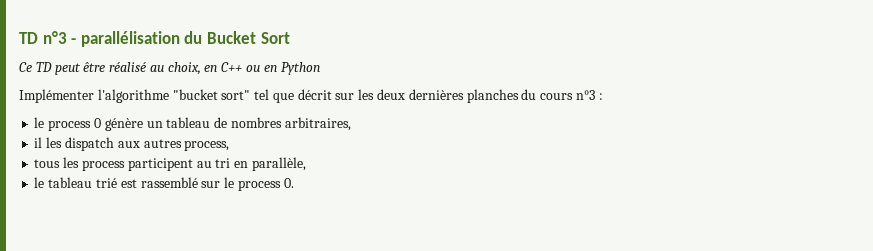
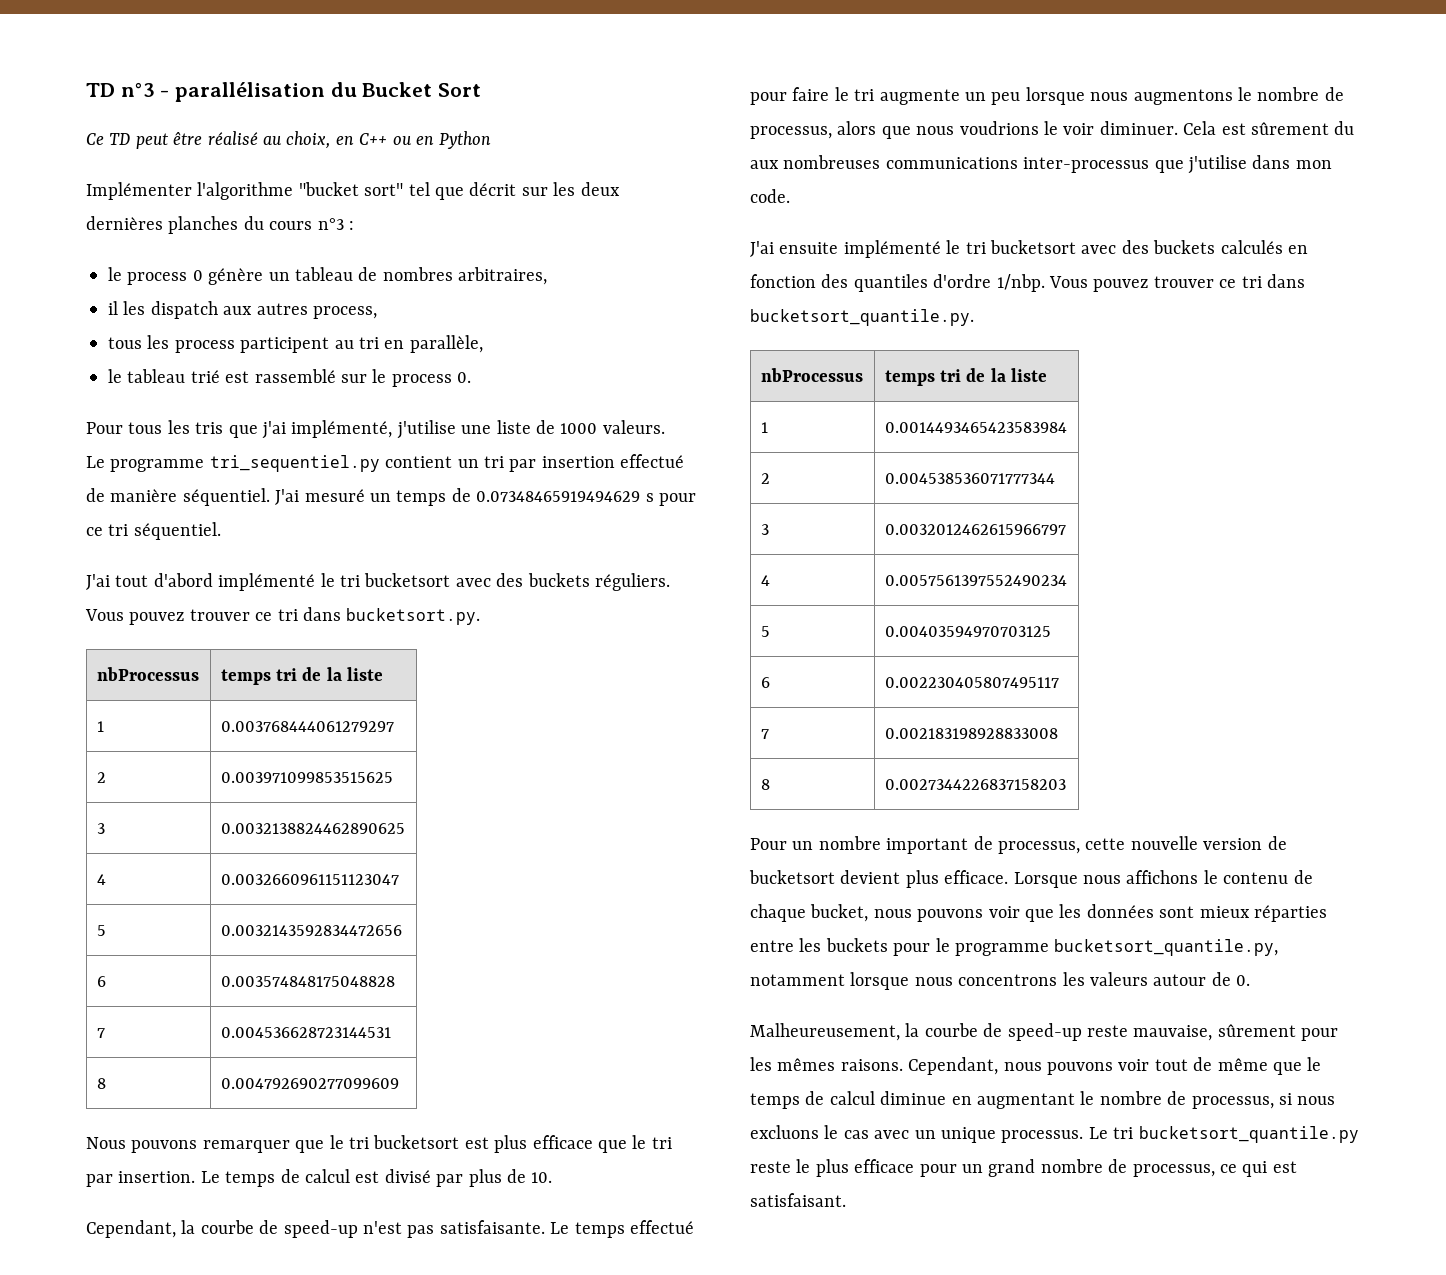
(294, 183) none -> [86,420,665,439] [86,454,685,472] [86,488,696,506] [86,522,221,540] [86,573,670,591] [85,607,481,625] [96,667,199,681] [220,667,384,685] [96,721,104,732] [220,721,394,732] [96,772,106,783] [220,772,393,783] [96,823,105,834] [220,823,405,834] [96,874,106,885] [220,874,399,885] [96,925,106,936] [220,925,402,936] [96,976,106,987] [220,976,395,987] [96,1028,105,1038] [220,1027,391,1038] [96,1078,106,1089] [220,1078,399,1089] [86,1135,672,1153] [86,1169,553,1187] [86,1220,694,1238] [750,87,1344,105] [750,121,1355,139] [750,155,1332,174] [750,189,790,203] [750,240,1308,258] [750,274,1305,292] [750,309,974,326] [760,368,863,382] [884,368,1048,386] [760,422,768,433] [884,422,1067,433] [760,473,770,484] [884,473,1055,484] [760,524,769,535] [884,524,1066,535] [760,575,770,586] [884,575,1067,586] [760,626,770,637] [884,626,1051,637] [760,677,770,688] [884,677,1059,688] [760,729,769,739] [884,728,1058,739] [760,779,770,790] [884,779,1066,790] [750,836,1287,854] [749,870,1313,888] [750,904,1327,922] [750,938,1279,956] [750,972,1251,990] [750,1023,1339,1041] [750,1057,1322,1075] [750,1091,1336,1109] [750,1125,1359,1143] [750,1159,1297,1177] [750,1193,846,1207] // Pour tous les tris que j'ai implémenté, j'utilise une liste de 1000 valeurs. // Le programme tri_sequentiel.py contient un tri par insertion effectué de manière séquentiel. J'ai mesuré un temps de 0.07348465919494629 s pour ce tri séquentiel. // J'ai tout d'abord implémenté le tri bucketsort avec des buckets réguliers. Vous pouvez trouver ce tri dans bucketsort.py. // nbProcessus | temps tri de la liste // 1 | 0.003768444061279297 // 2 | 0.003971099853515625 // 3 | 0.0032138824462890625 // 4 | 0.0032660961151123047 // 5 | 0.0032143592834472656 // 6 | 0.003574848175048828 // 7 | 0.004536628723144531 // 8 | 0.004792690277099609 // Nous pouvons remarquer que le tri bucketsort est plus efficace que le tri par insertion. Le temps de calcul est divisé par plus de 10. // Cependant, la courbe de speed-up n'est pas satisfaisante. Le temps effectué pour faire le tri augmente un peu lorsque nous augmentons le nombre de processus, alors que nous voudrions le voir diminuer. Cela est sûrement du aux nombreuses communications inter-processus que j'utilise dans mon code. // J'ai ensuite implémenté le tri bucketsort avec des buckets calculés en fonction des quantiles d'ordre 1/nbp. Vous pouvez trouver ce tri dans bucketsort_quantile.py. // nbProcessus | temps tri de la liste // 1 | 0.0014493465423583984 // 2 | 0.004538536071777344 // 3 | 0.0032012462615966797 // 4 | 0.0057561397552490234 // 5 | 0.00403594970703125 // 6 | 0.002230405807495117 // 7 | 0.002183198928833008 // 8 | 0.0027344226837158203 // Pour un nombre important de processus, cette nouvelle version de bucketsort devient plus efficace. Lorsque nous affichons le contenu de chaque bucket, nous pouvons voir que les données sont mieux réparties entre les buckets pour le programme bucketsort_quantile.py, notamment lorsque nous concentrons les valeurs autour de 0. // Malheureusement, la courbe de speed-up reste mauvaise, sûrement pour les mêmes raisons. Cependant, nous pouvons voir tout de même que le temps de calcul diminue en augmentant le nombre de processus, si nous excluons le cas avec un unique processus. Le tri bucketsort_quantile.py reste le plus efficace pour un grand nombre de processus, ce qui est satisfaisant.

